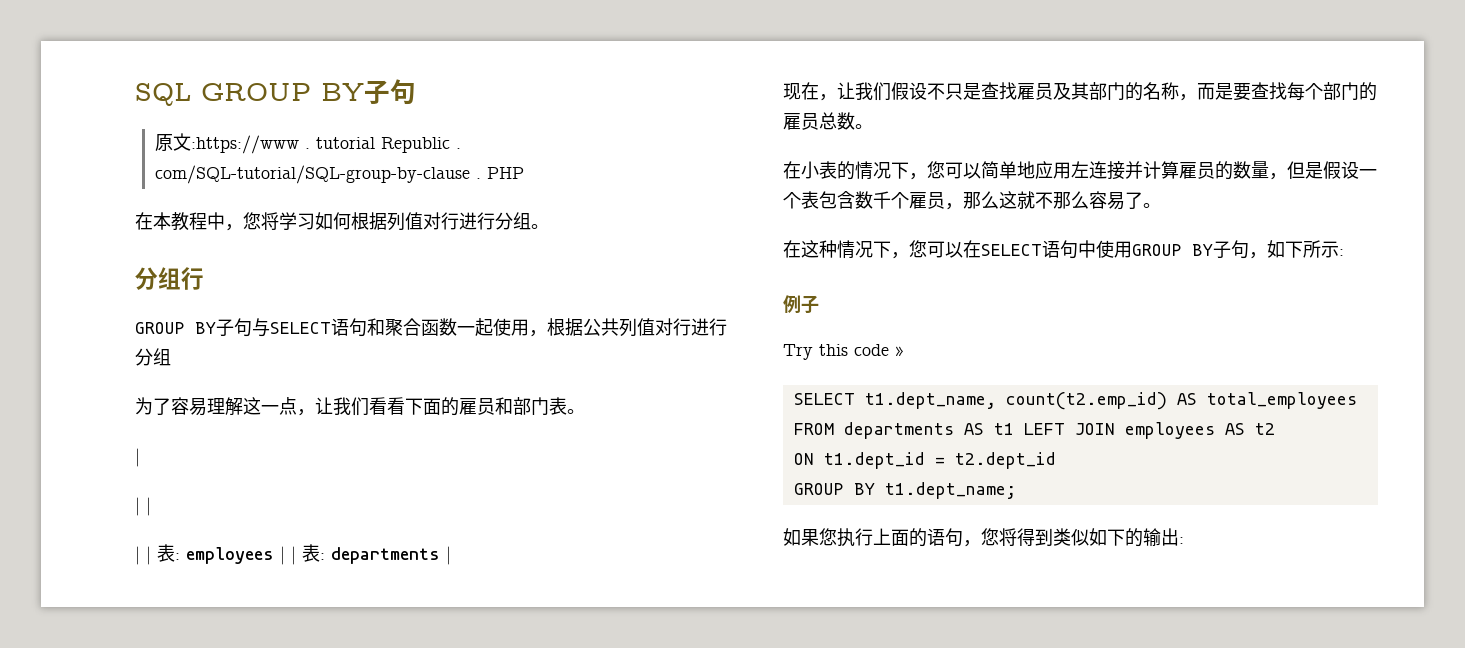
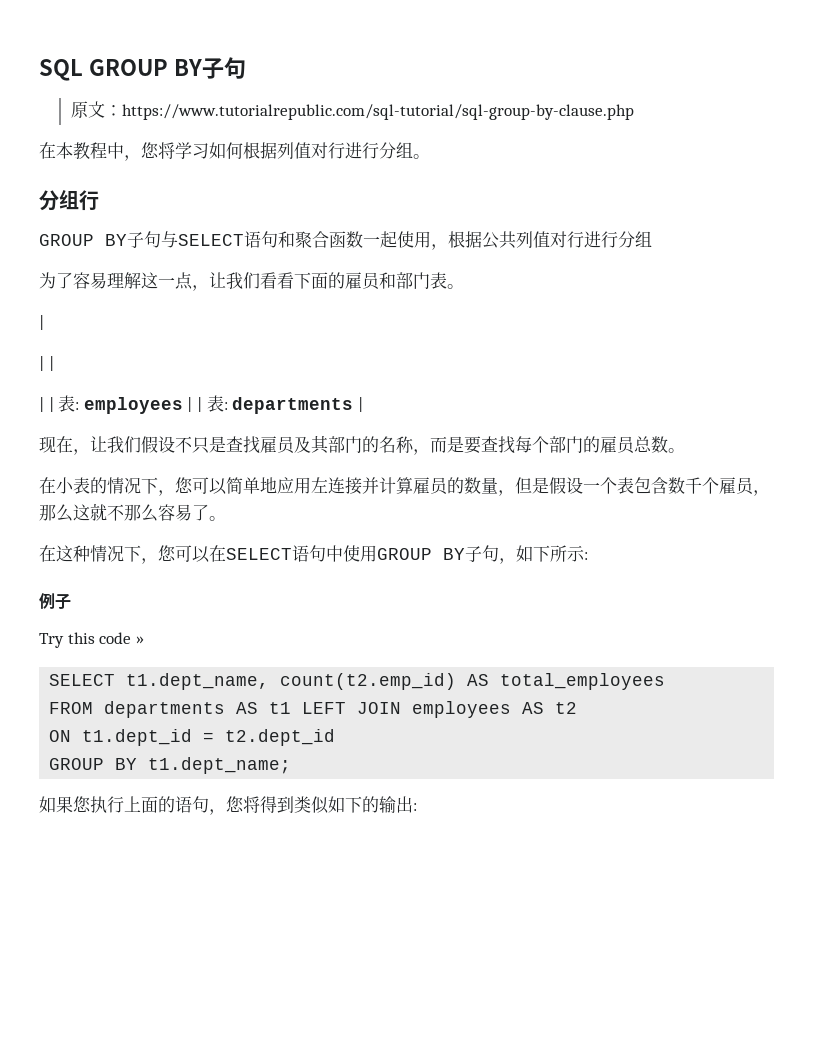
[190,135,461,154] [154,165,524,184] :https://www . tutorial Republic . com/SQL-tutorial/SQL-group-by-clause . PHP -> [104,104,634,120] ：https://www.tutorialrepublic.com/sql-tutorial/sql-group-by-clause.php

